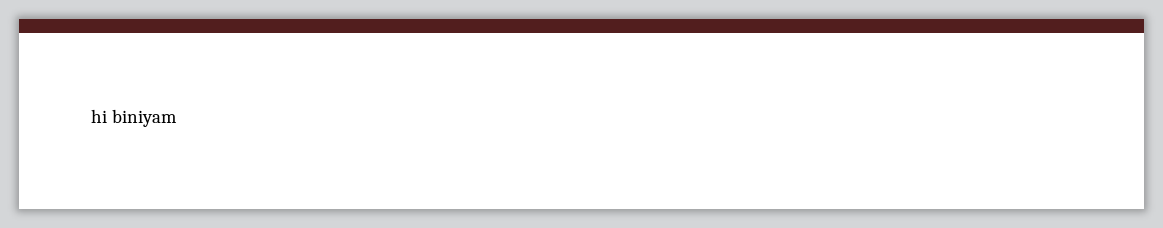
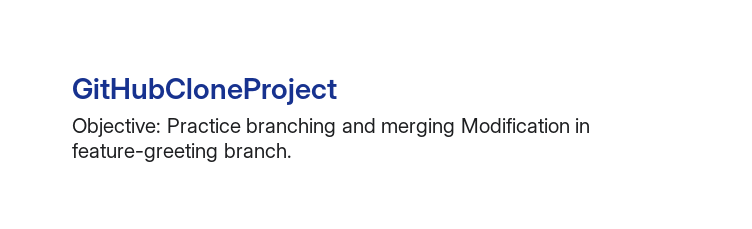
[91,109,178,127] hi biniyam -> [72,78,337,105] [72,118,591,137] [72,143,292,162] GitHubCloneProject // Objective: Practice branching and merging Modification in feature-greeting branch.

